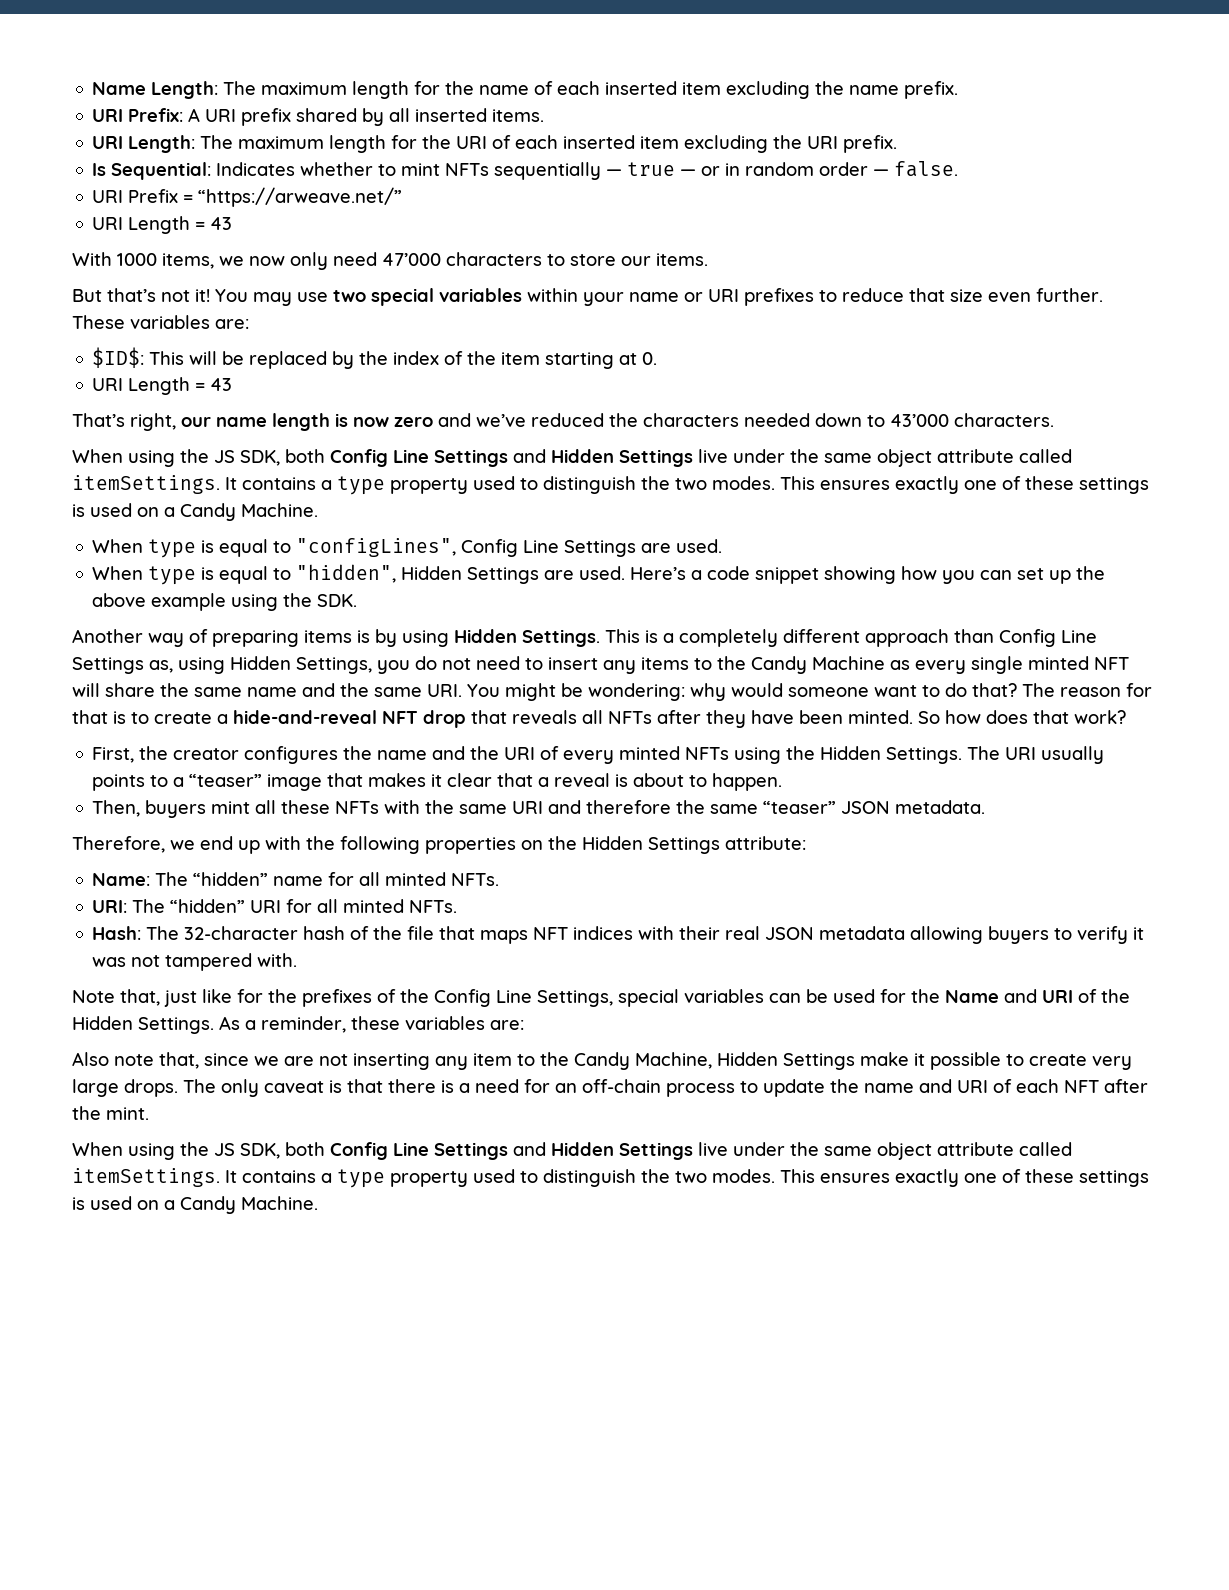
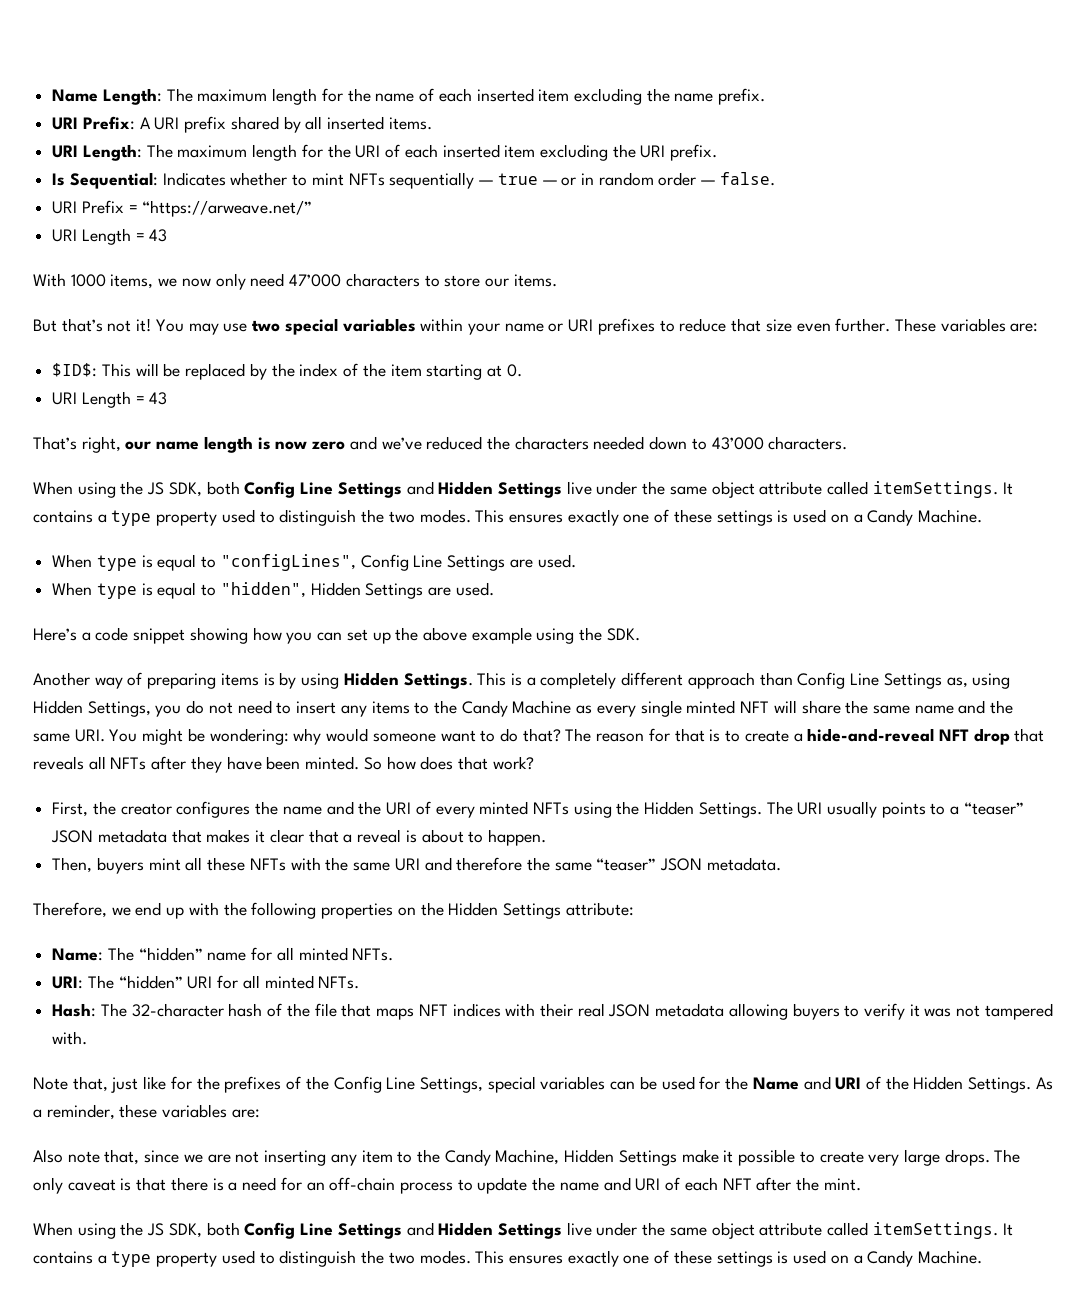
(626, 573) none -> (494, 589) //
[267,774,323,791] image -> [51,829,167,843] JSON metadata

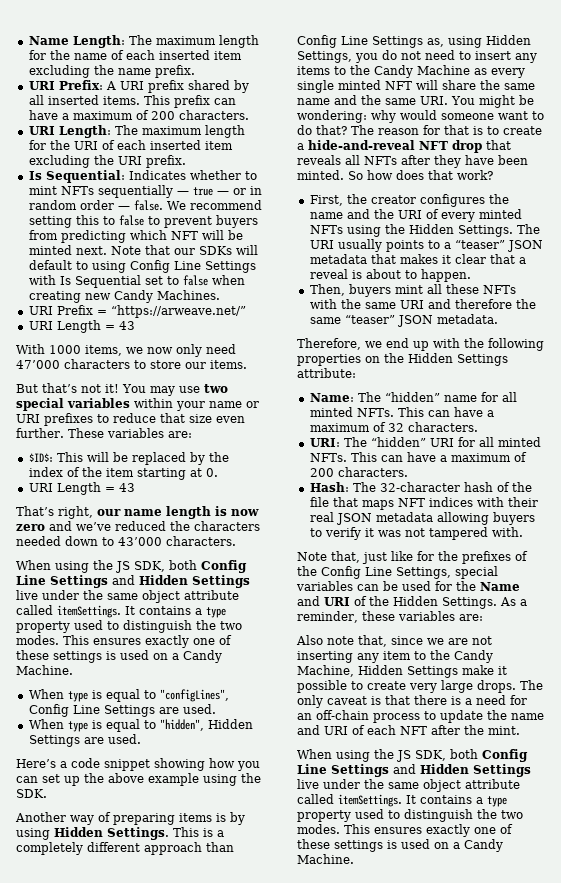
(432, 123) none -> [143,95,236,108] [28,110,249,120] This prefix can have a maximum of 200 characters.
(775, 179) none -> [166,200,262,210] [28,215,258,228] [28,230,243,243] [28,245,258,255] [28,260,256,273] [28,275,245,288] [28,290,220,303] We recommend setting this to false to prevent buyers from predicting which NFT will be minted next. Note that our SDKs will default to using Config Line Settings with Is Sequential set to false when creating new Candy Machines.
(394, 954) none -> [397,407,494,417] [309,422,478,432] This can have a maximum of 32 characters.
(360, 982) none -> [350,452,527,462] [309,467,408,477] This can have a maximum of 200 characters.

